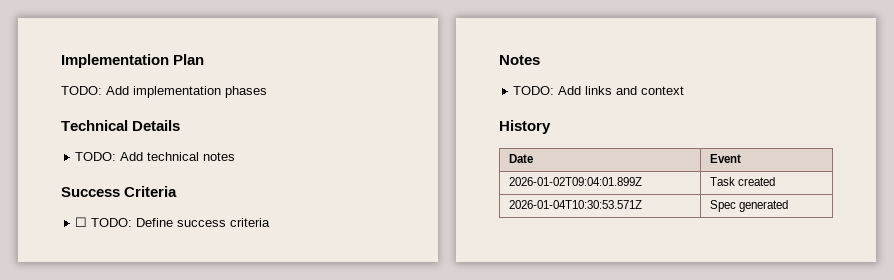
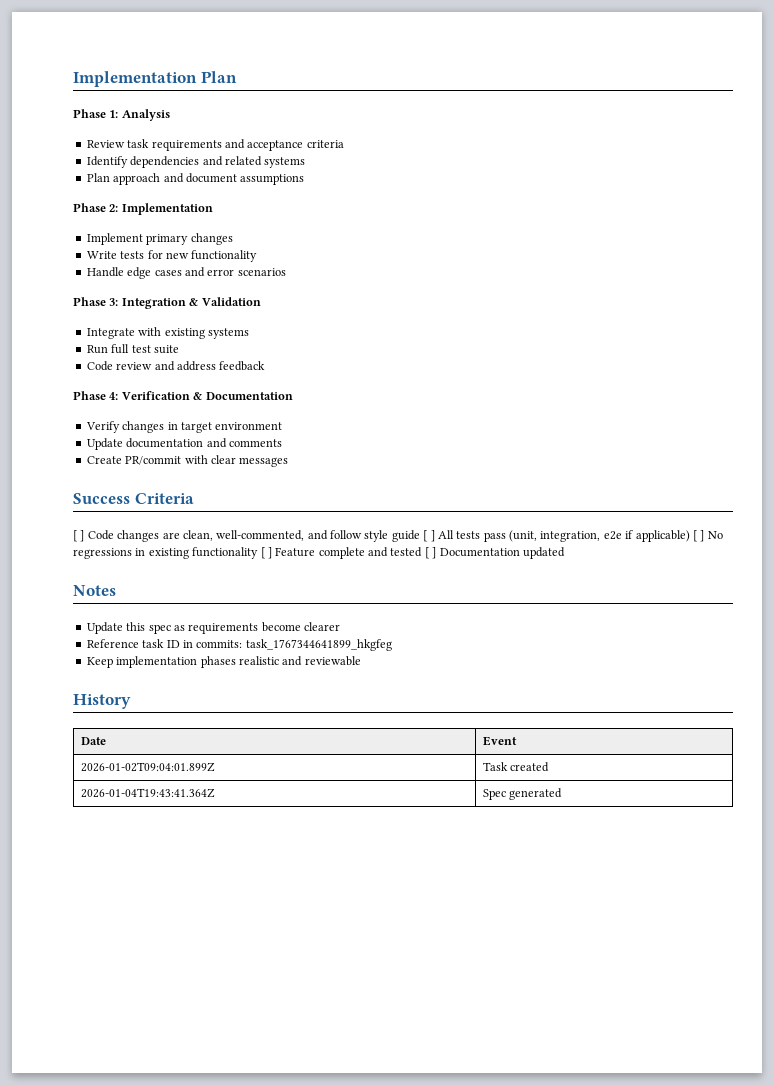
[61,86,267,98] [61,120,181,131] [75,152,236,161] [61,186,178,197] [75,217,271,227] [499,55,540,65] [513,86,685,95] TODO: Add implementation phases // Technical Details // TODO: Add technical notes // Success Criteria // ☐ TODO: Define success criteria // Notes // TODO: Add links and context -> [73,109,170,121] [86,139,344,151] [86,156,306,168] [86,173,305,185] [73,203,213,215] [86,233,233,245] [86,250,258,262] [86,267,286,279] [73,297,261,309] [86,327,249,339] [86,344,179,354] [86,361,266,371] [73,391,293,400] [85,421,283,433] [86,438,282,450] [86,455,289,467] [73,493,194,504] [73,530,723,542] [73,547,565,559] [73,585,116,596] [86,622,340,634] [86,639,392,651] [86,656,361,668] Phase 1: Analysis // Review task requirements and acceptance criteria // Identify dependencies and related systems // Plan approach and document assumptions // Phase 2: Implementation // Implement primary changes // Write tests for new functionality // Handle edge cases and error scenarios // Phase 3: Integration & Validation // Integrate with existing systems // Run full test suite // Code review and address feedback // Phase 4: Verification & Documentation // Verify changes in target environment // Update documentation and comments // Create PR/commit with clear messages // Success Criteria // [ ] Code changes are clean, well-commented, and follow style guide [ ] All tests pass (unit, integration, e2e if applicable) [ ] No regressions in existing functionality [ ] Feature complete and tested [ ] Documentation updated // Notes // Update this spec as requirements become clearer // Reference task ID in commits: task_1767344641899_hkgfeg // Keep implementation phases realistic and reviewable
[508,200,642,209] 2026-01-04T10:30:53.571Z -> [80,788,215,798] 2026-01-04T19:43:41.364Z

